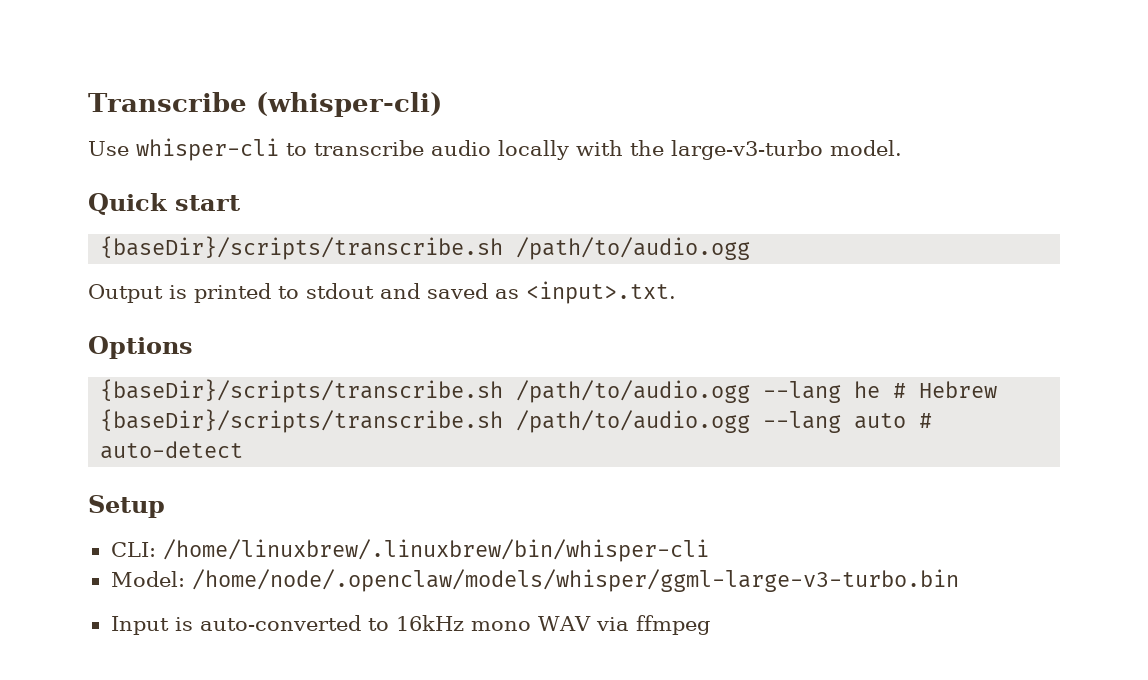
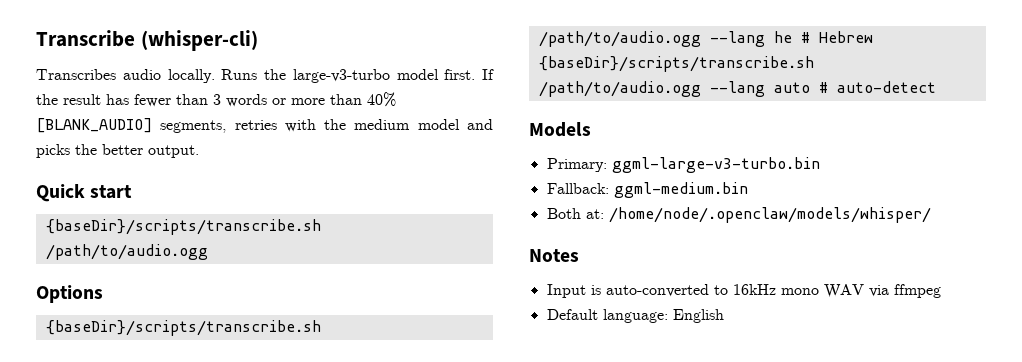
[88,138,902,161] [88,193,240,215] [100,236,751,260] [88,281,676,304] Use whisper-cli to transcribe audio locally with the large-v3-turbo model. // Quick start // {baseDir}/scripts/transcribe.sh /path/to/audio.ogg // Output is printed to stdout and saved as <input>.txt. -> [36,69,494,83] [36,92,396,107] [36,118,493,133] [36,144,199,158] [36,184,133,202] [45,219,321,235] [45,244,208,260] Transcribes audio locally. Runs the large-v3-turbo model first. If the result has fewer than 3 words or more than 40% [BLANK_AUDIO] segments, retries with the medium model and picks the better output. // Quick start // {baseDir}/scripts/transcribe.sh /path/to/audio.ogg
[88,495,165,518] [110,539,709,562] [110,569,959,592] Setup // CLI: /home/linuxbrew/.linuxbrew/bin/whisper-cli // Model: /home/node/.openclaw/models/whisper/ggml-large-v3-turbo.bin -> [529,122,591,137] [546,157,820,173] [546,182,748,198] [546,207,931,223] [529,249,579,262] Models // Primary: ggml-large-v3-turbo.bin // Fallback: ggml-medium.bin // Both at: /home/node/.openclaw/models/whisper/ // Notes
(710, 625) none -> [546,309,724,323] // Default language: English

